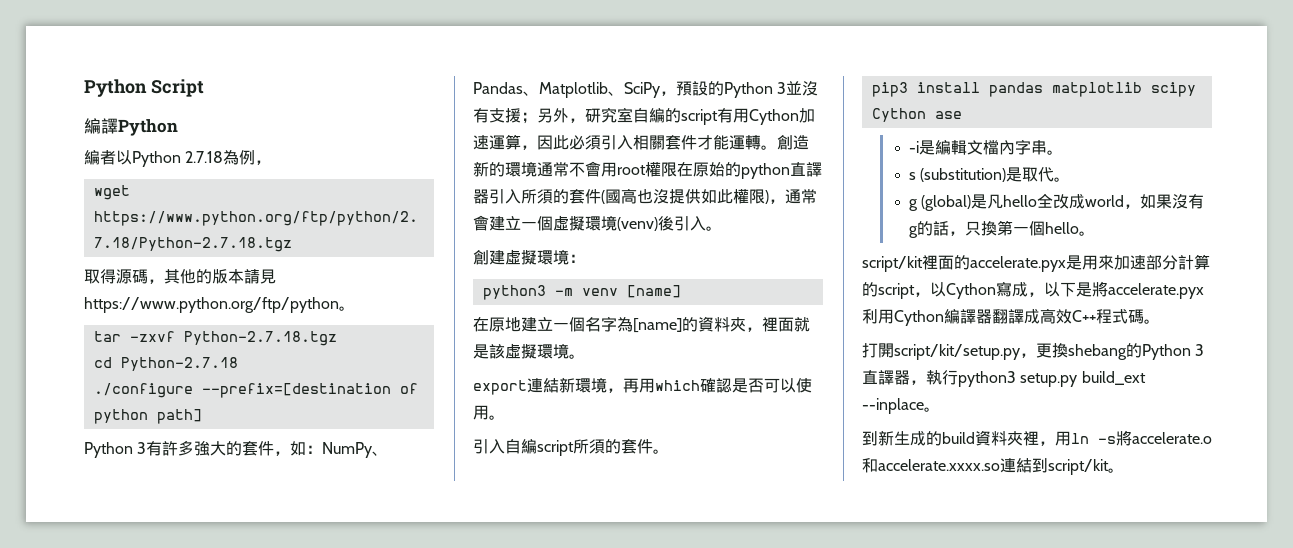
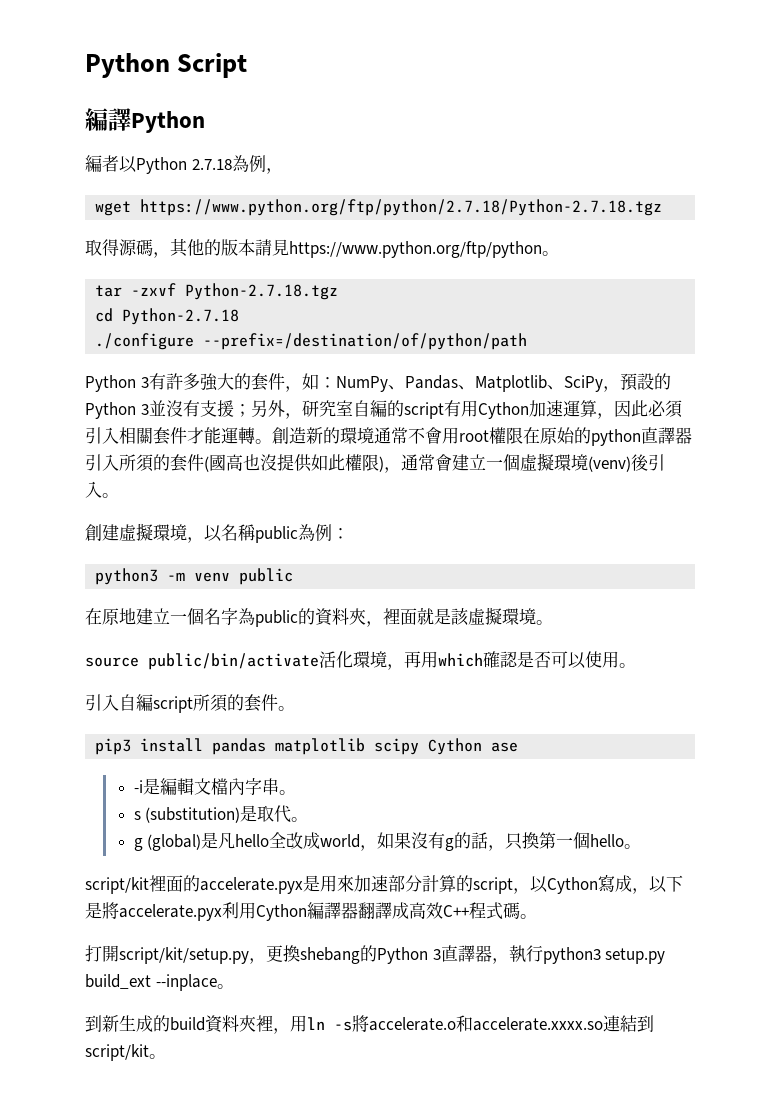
[201,383,418,398] [93,409,202,424] --prefix=[destination of python path] -> [203,333,528,350] --prefix=/destination/of/python/path
(569, 257) none -> [187,524,332,543] ，以名稱public為例
[626,285,681,298] [name] -> [239,568,294,585] public
[633,318,682,333] [name] -> [255,610,298,627] public
[473,377,575,395] export連結新 -> [85,651,353,670] source public/bin/activate活化

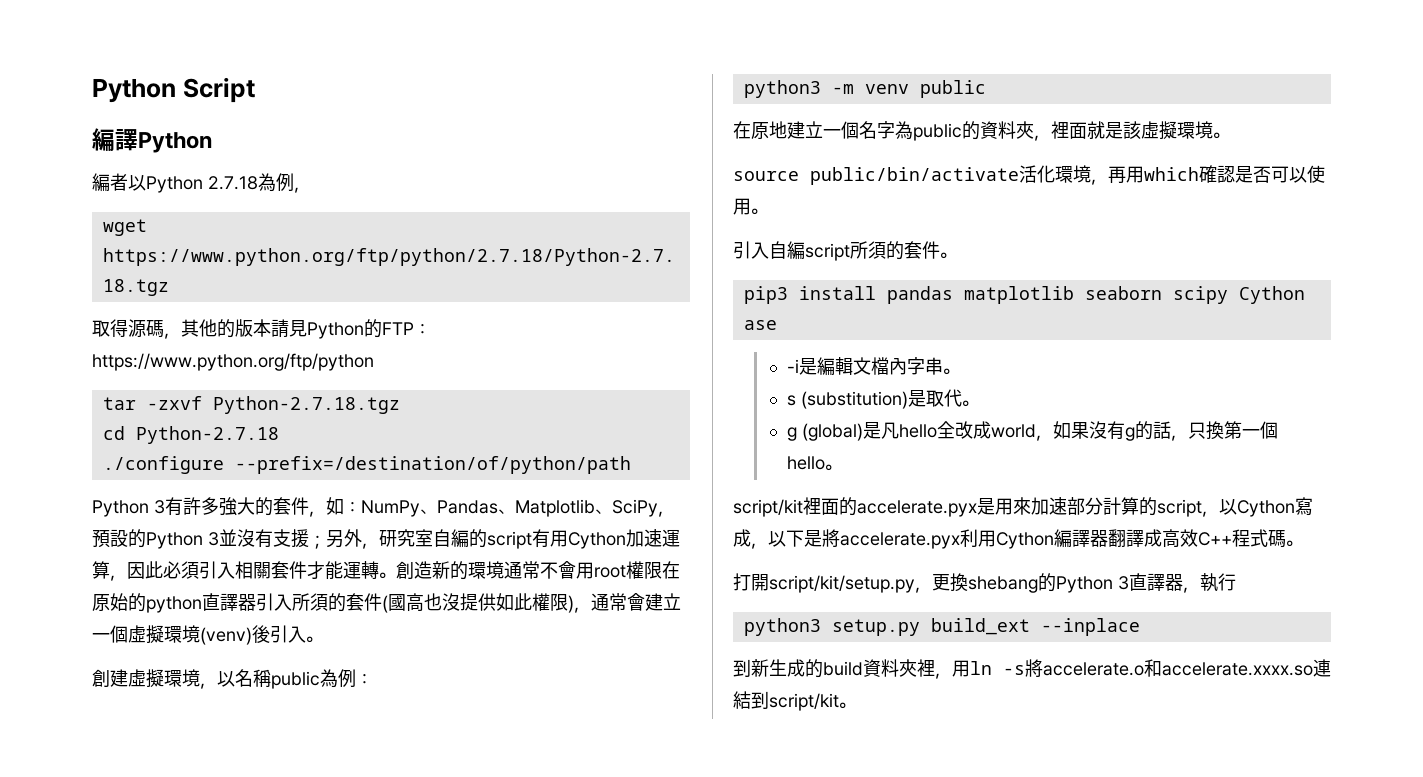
(289, 247) none -> [307,319,431,339] Python的FTP：
[542,251,559,256] 。 -> (374, 362) none
(366, 746) none -> [1084,286,1162,300] seaborn
(543, 953) none -> (1236, 582) //
[216,984,234,989] 。 -> (1140, 627) none

